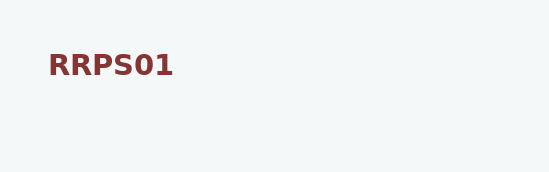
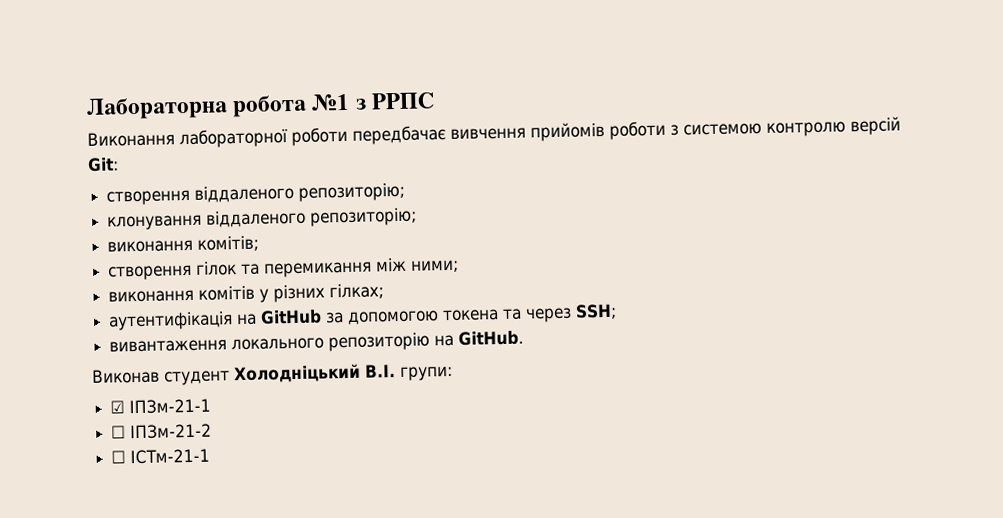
[48,54,174,75] RRPS01 -> [86,92,435,120] [87,116,901,149] [87,157,119,172] [106,182,406,206] [107,207,418,231] [107,235,260,253] [108,257,460,281] [108,283,385,303] [108,303,618,331] [109,330,525,353] [92,363,453,386] [110,398,212,415] [111,423,213,440] [111,448,211,465] Лабораторна робота №1 з РРПС // Виконання лабораторної роботи передбачає вивчення прийомів роботи з системою контролю версій Git: // створення віддаленого репозиторію; // клонування віддаленого репозиторію; // виконання комітів; // створення гілок та перемикання між ними; // виконання комітів у різних гілках; // аутентифікація на GitHub за допомогою токена та через SSH; // вивантаження локального репозиторію на GitHub. // Виконав студент Холодніцький В.І. групи: // ☑ ІПЗм-21-1 // ☐ ІПЗм-21-2 // ☐ ІСТм-21-1

